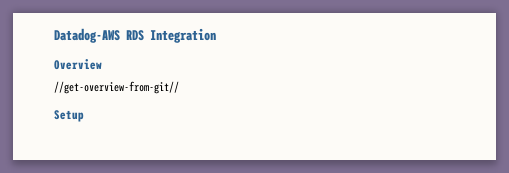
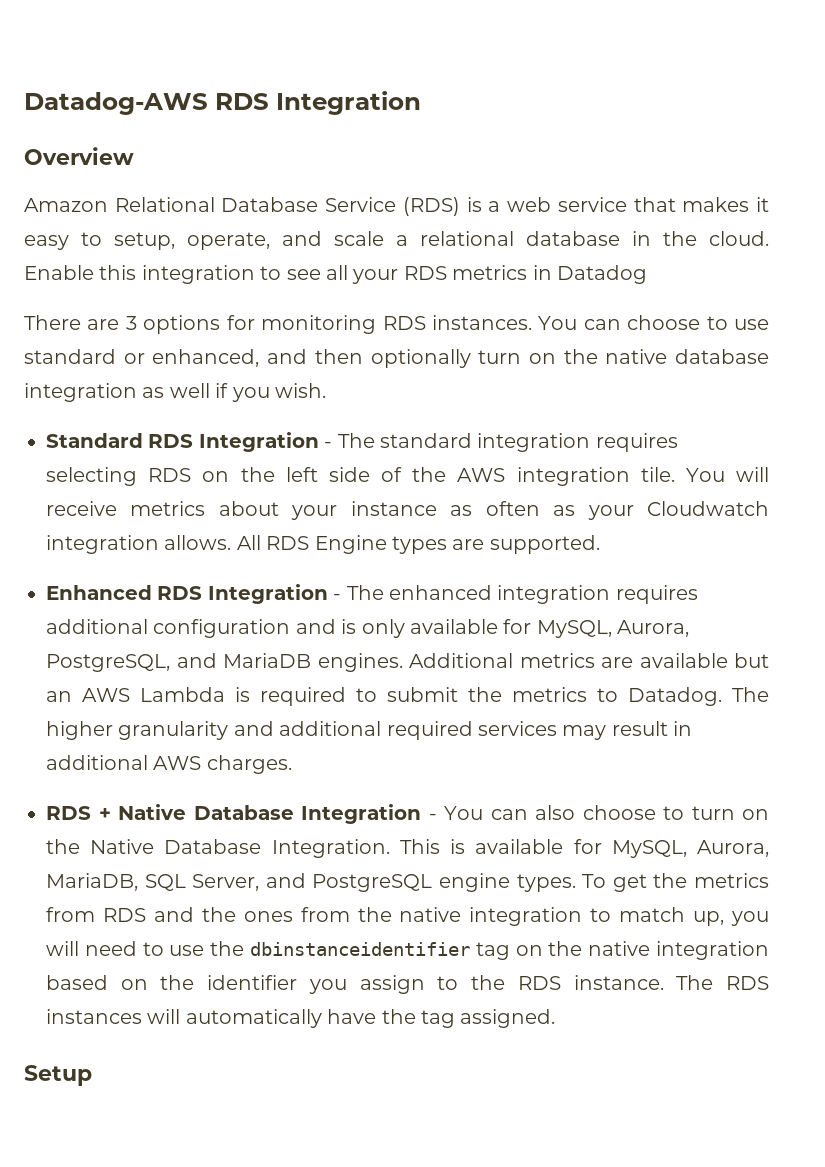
[54,81,179,94] //get-overview-from-git// -> [24,197,770,216] [24,231,769,250] [24,265,647,284] [24,315,769,334] [24,349,770,368] [24,383,326,402] [46,432,678,452] [46,467,770,486] [46,501,770,520] [46,535,600,554] [46,584,698,604] [46,619,690,638] [46,653,769,672] [46,687,769,706] [46,721,693,740] [46,755,292,774] [46,804,769,824] [46,839,769,858] [46,873,770,892] [46,907,769,926] [46,941,769,960] [46,975,770,994] [46,1009,556,1028] Amazon Relational Database Service (RDS) is a web service that makes it easy to setup, operate, and scale a relational database in the cloud. Enable this integration to see all your RDS metrics in Datadog // There are 3 options for monitoring RDS instances. You can choose to use standard or enhanced, and then optionally turn on the native database integration as well if you wish. // Standard RDS Integration - The standard integration requires selecting RDS on the left side of the AWS integration tile. You will receive metrics about your instance as often as your Cloudwatch integration allows. All RDS Engine types are supported. // Enhanced RDS Integration - The enhanced integration requires additional configuration and is only available for MySQL, Aurora, PostgreSQL, and MariaDB engines. Additional metrics are available but an AWS Lambda is required to submit the metrics to Datadog. The higher granularity and additional required services may result in additional AWS charges. // RDS + Native Database Integration - You can also choose to turn on the Native Database Integration. This is available for MySQL, Aurora, MariaDB, SQL Server, and PostgreSQL engine types. To get the metrics from RDS and the ones from the native integration to match up, you will need to use the dbinstanceidentifier tag on the native integration based on the identifier you assign to the RDS instance. The RDS instances will automatically have the tag assigned.

